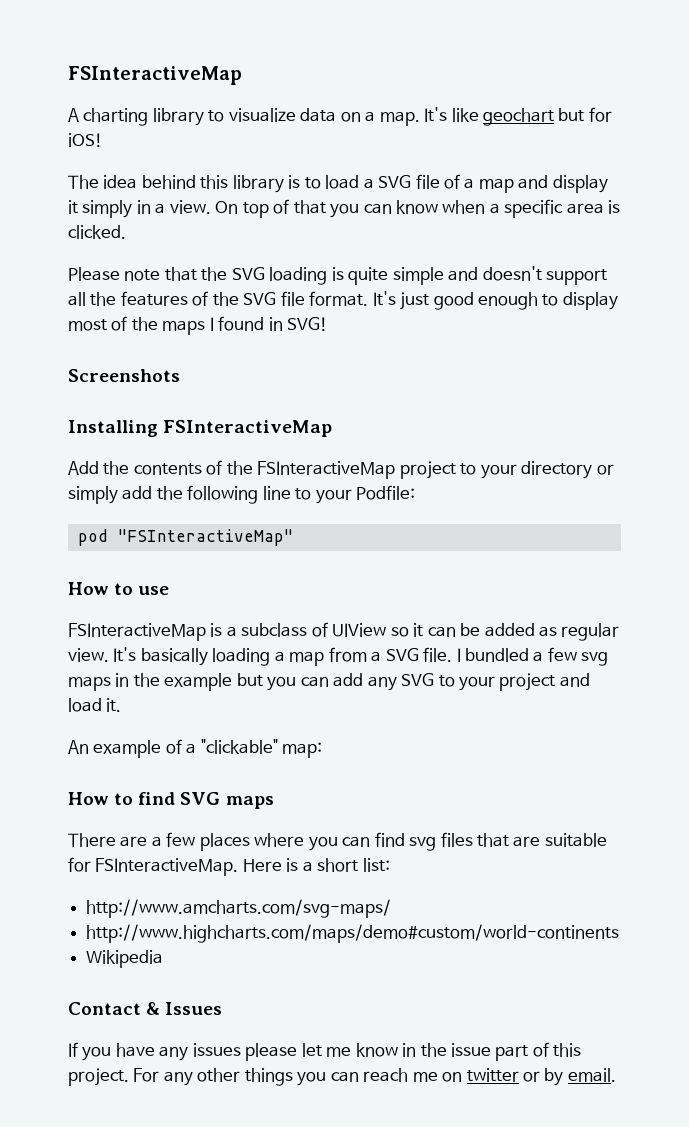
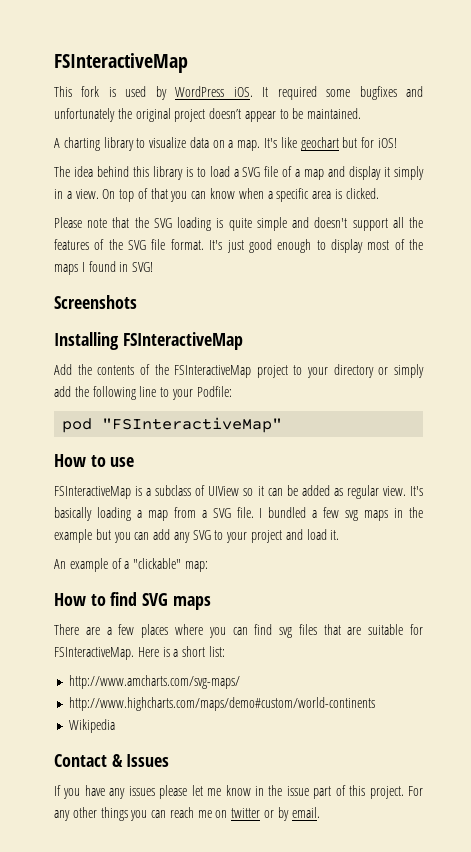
[68,66,242,85] FSInteractiveMap -> [54,53,188,73] [54,86,423,100] [54,108,362,122] FSInteractiveMap // This fork is used by WordPress iOS. It required some bugfixes and unfortunately the original project doesn’t appear to be maintained.

